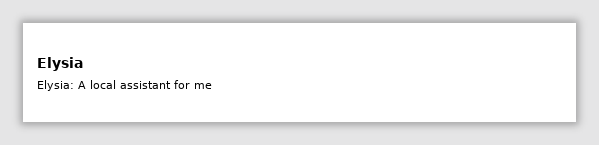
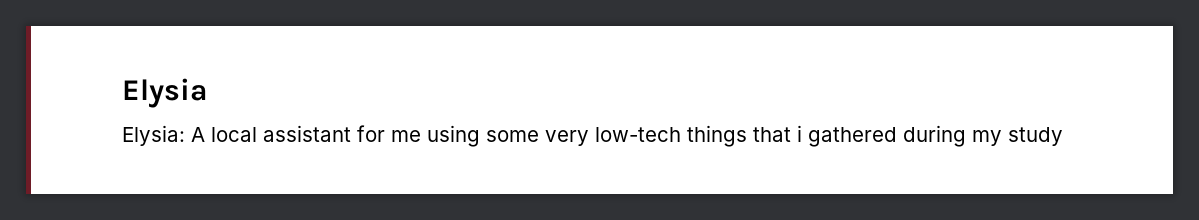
(212, 86) none -> [427,125,1063,147] using some very low-tech things that i gathered during my study

